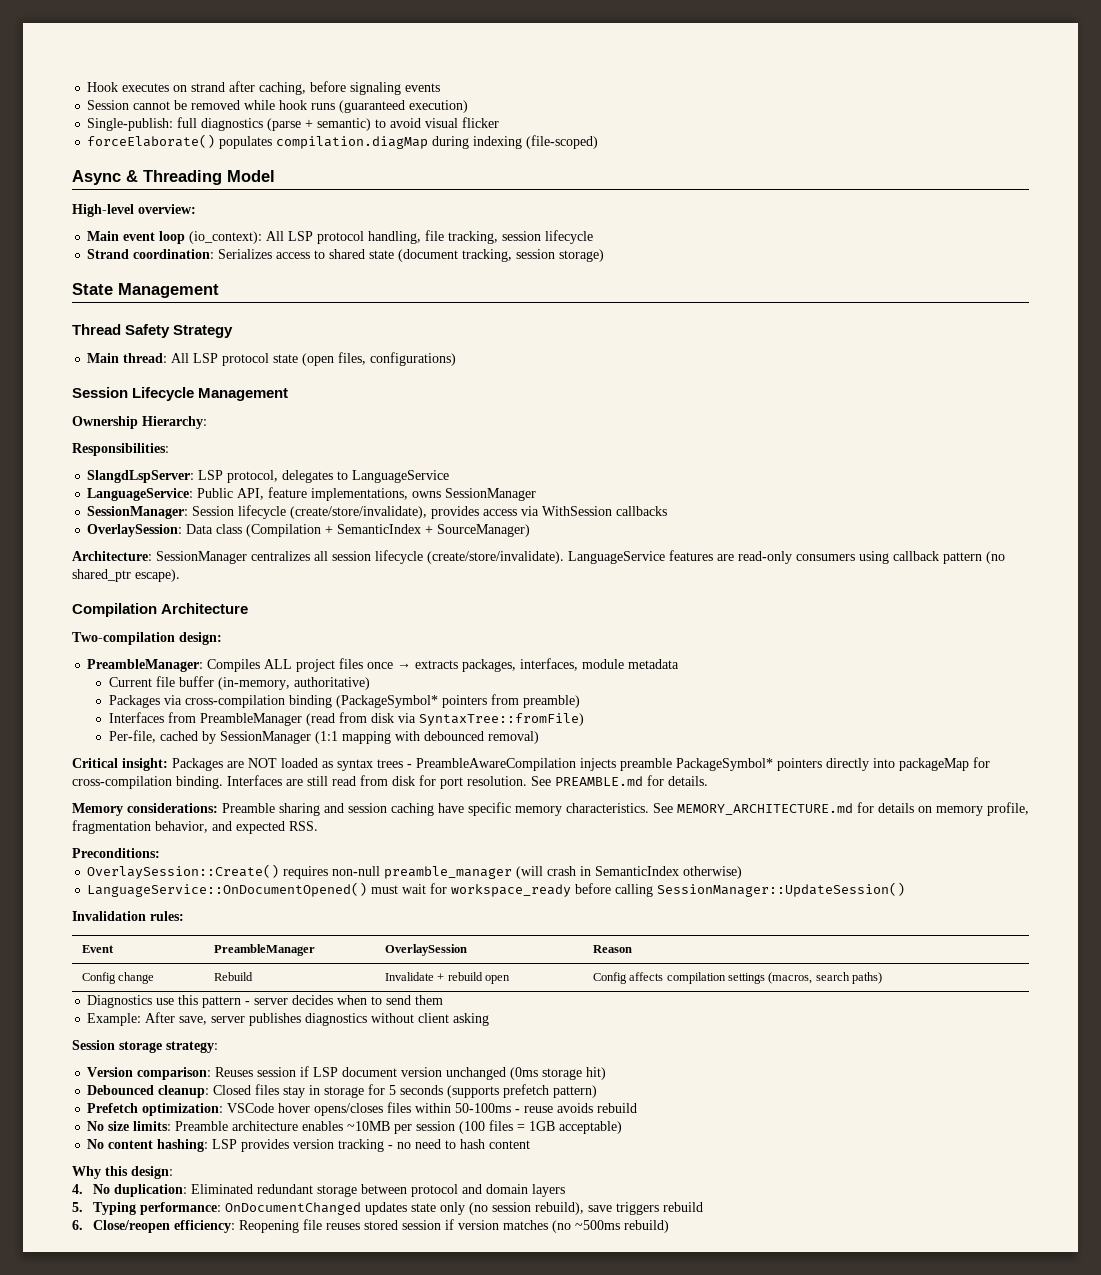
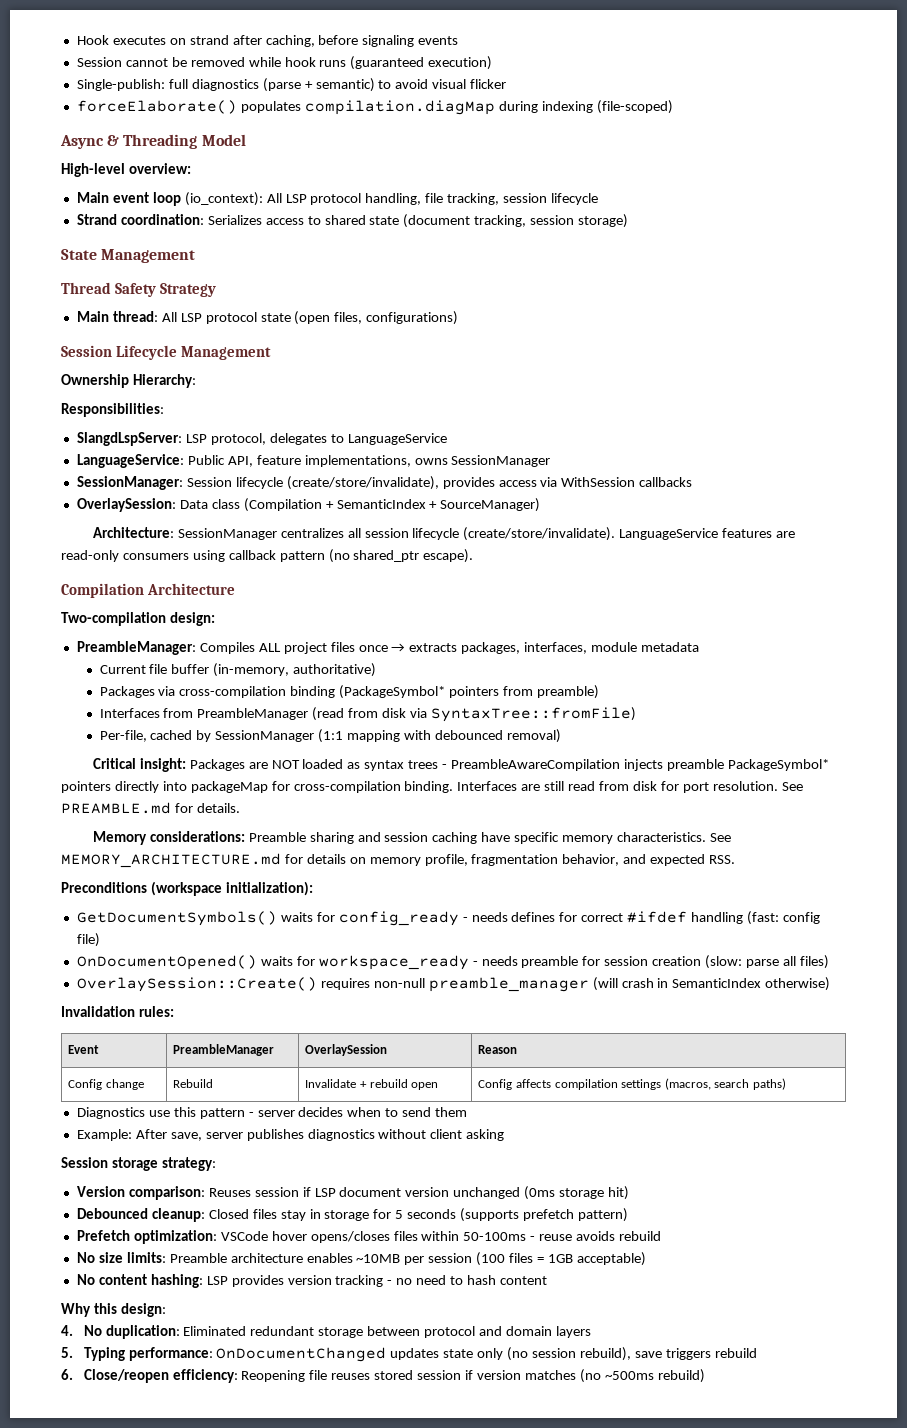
[72,848,160,858] Preconditions: -> [61,881,313,896] [76,911,820,926] [76,933,100,947] [76,955,829,970] Preconditions (workspace initialization): // GetDocumentSymbols() waits for config_ready - needs defines for correct #ifdef handling (fast: config file) // OnDocumentOpened() waits for workspace_ready - needs preamble for session creation (slow: parse all files)
[87,882,906,897] // LanguageService::OnDocumentOpened() must wait for workspace_ready before calling SessionManager::UpdateSession() -> (831, 984) none

